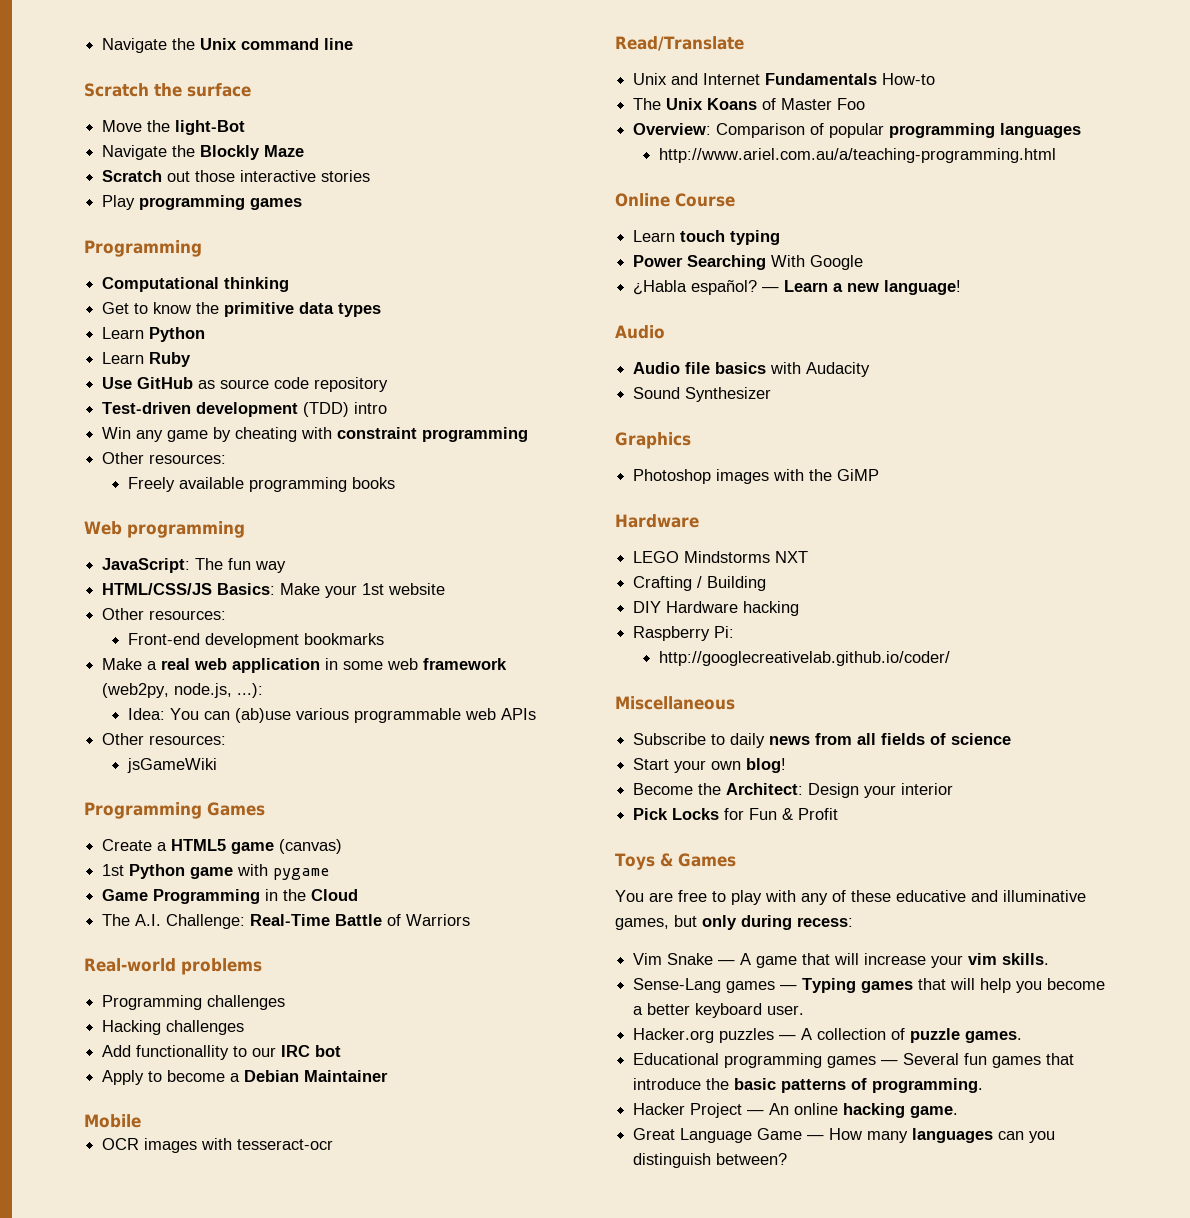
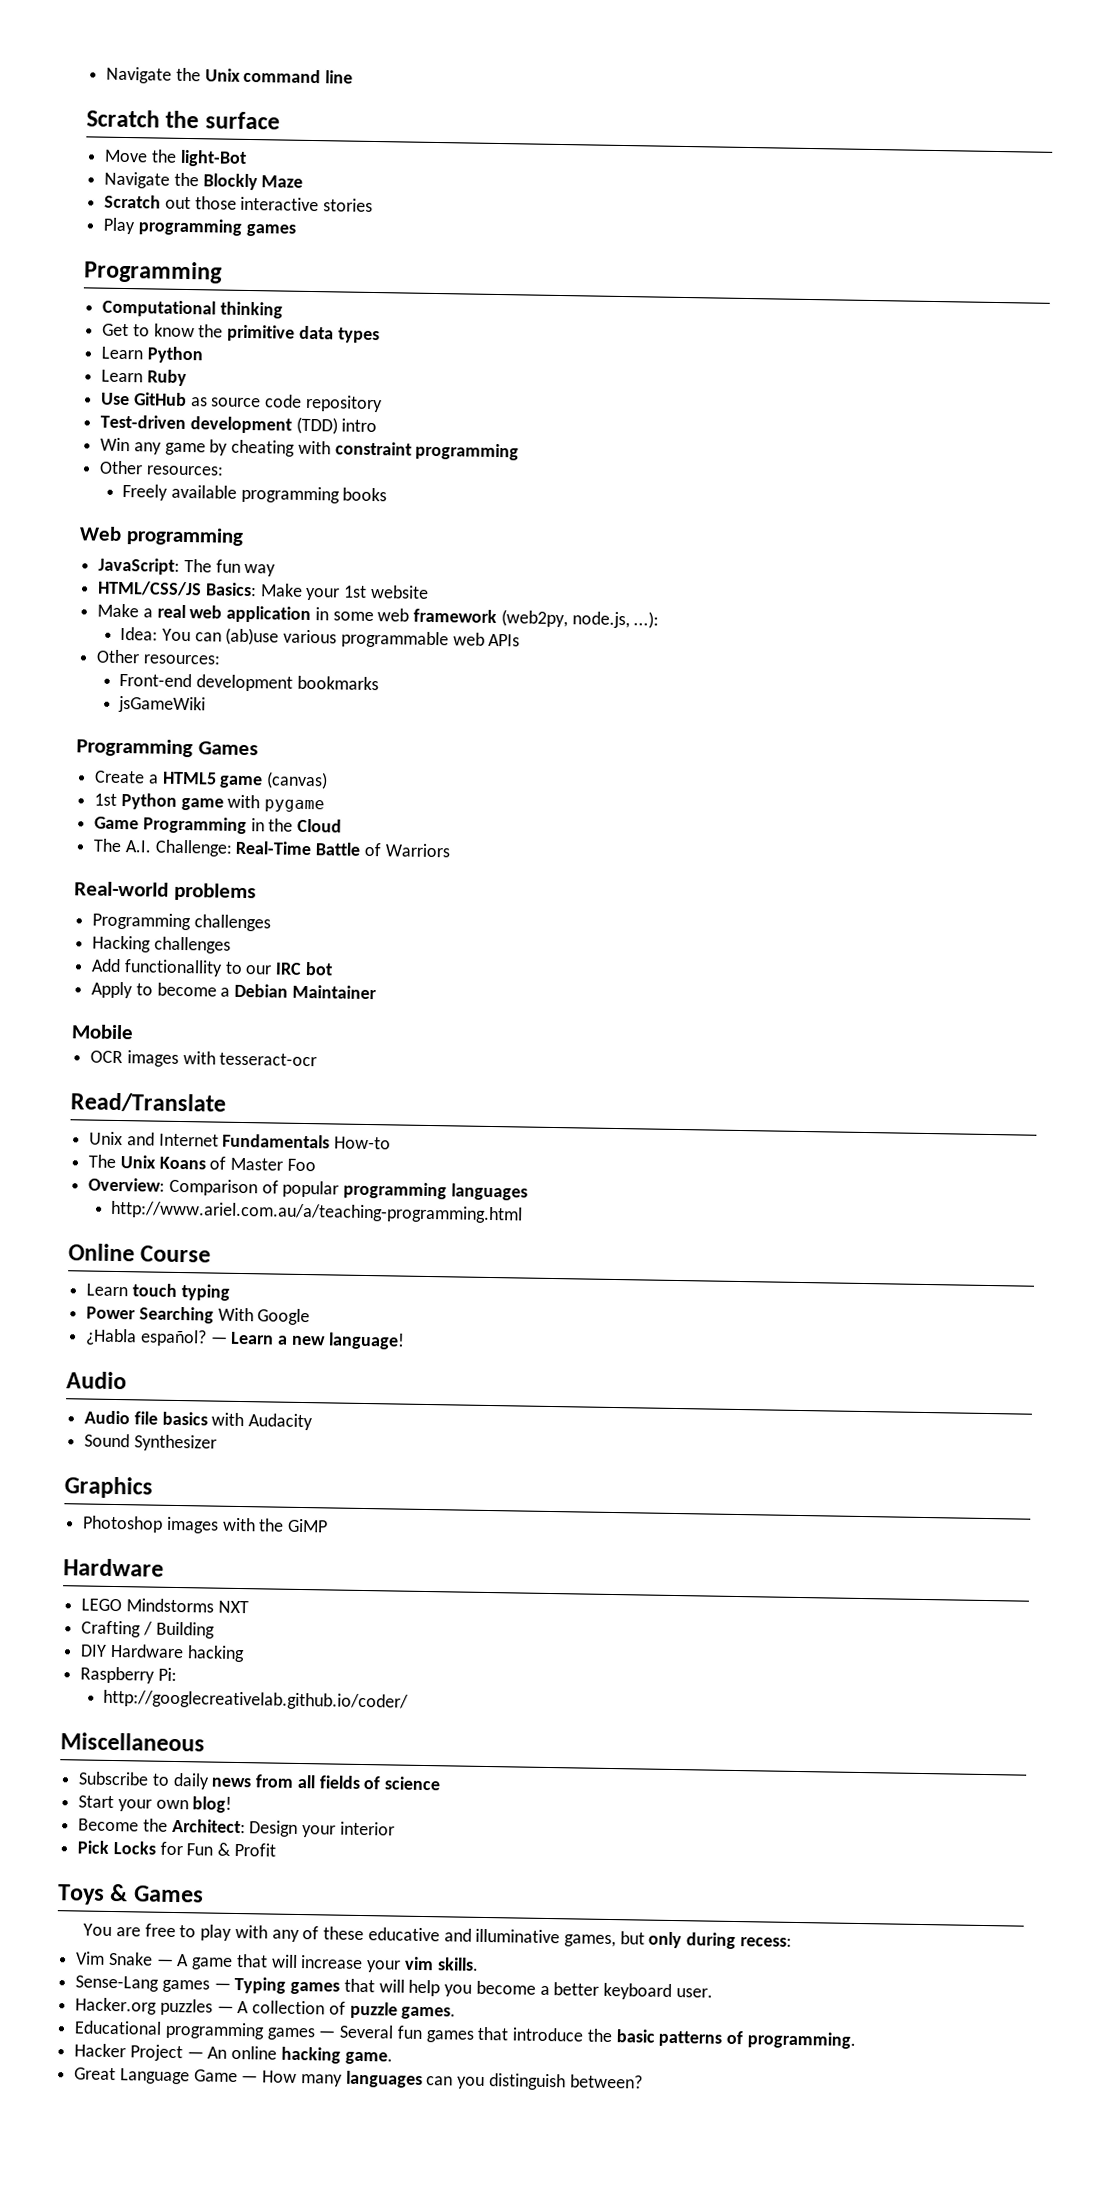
[102,608,227,620] [127,633,384,648] // Other resources: // Front-end development bookmarks -> (429, 591) none
(227, 740) none -> [119,672,379,692] // Front-end development bookmarks

